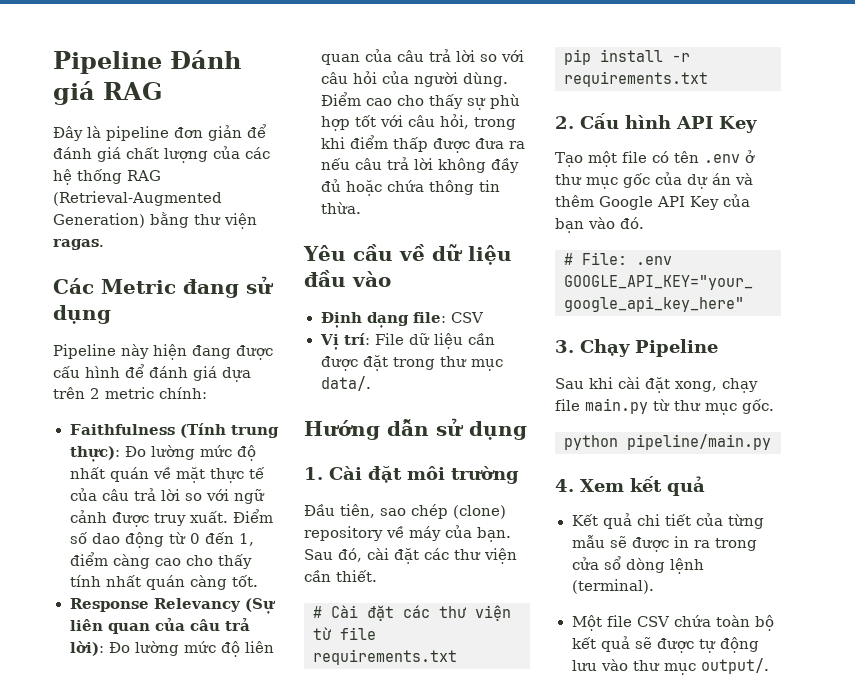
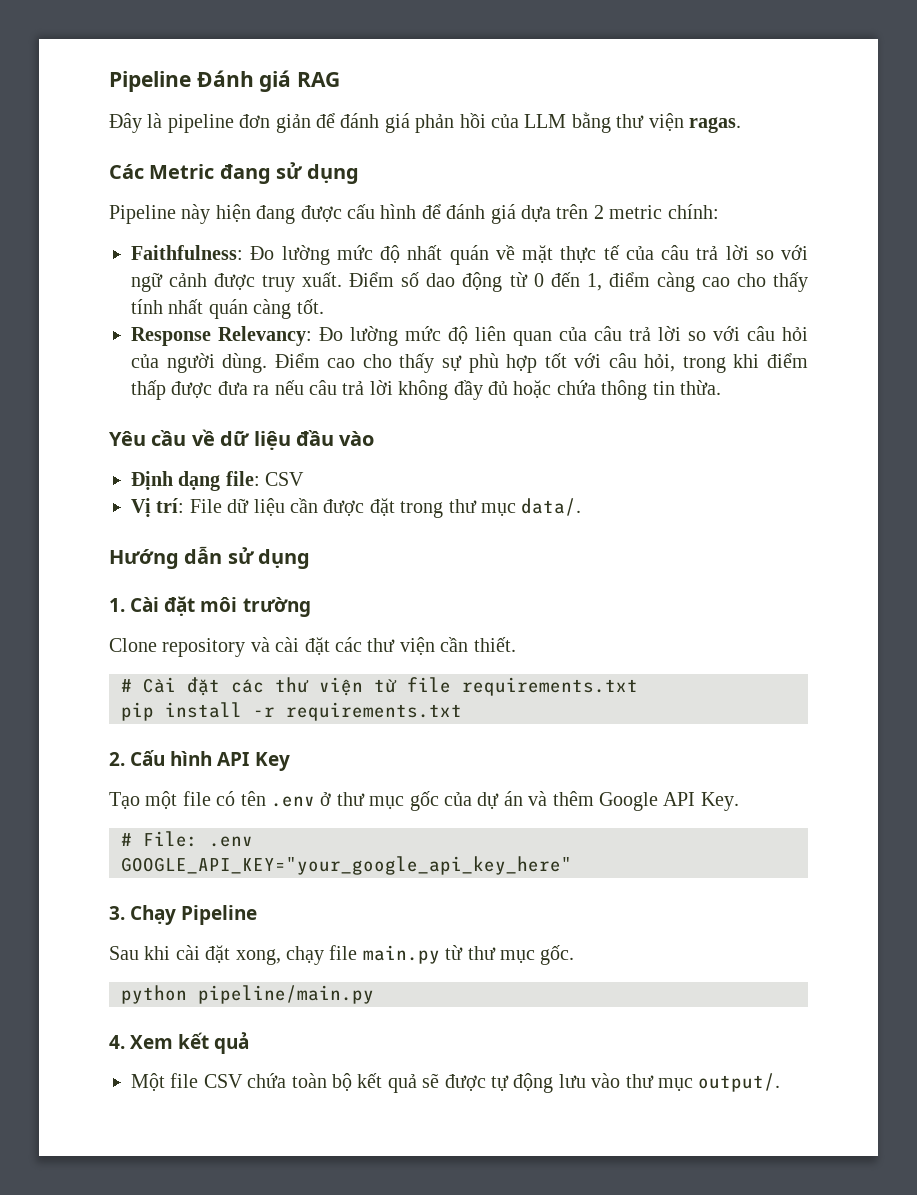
[126,146,270,163] [53,169,161,185] [53,191,222,206] [53,213,145,228] chất lượng của các hệ thống RAG (Retrieval-Augmented Generation) -> [415,113,567,133] phản hồi của LLM
[69,423,279,438] [69,446,120,462] Faithfulness (Tính trung thực): -> [131,245,243,260] Faithfulness:
[153,598,276,614] [69,618,250,634] [69,641,104,656] Relevancy (Sự liên quan của câu trả lời): -> [218,326,312,346] Relevancy:
[304,504,506,519] [304,525,511,542] [304,548,362,562] Đầu tiên, sao chép (clone) repository về máy của bạn. Sau đó, -> [109,637,270,657] Clone repository và
[690,194,750,210] [555,217,644,233] Key của bạn vào đó. -> [700,792,739,811] Key.
[571,513,764,529] [571,535,757,552] [571,556,704,574] [571,579,654,594] // Kết quả chi tiết của từng mẫu sẽ được in ra trong cửa sổ dòng lệnh (terminal). -> (250, 1043) none

